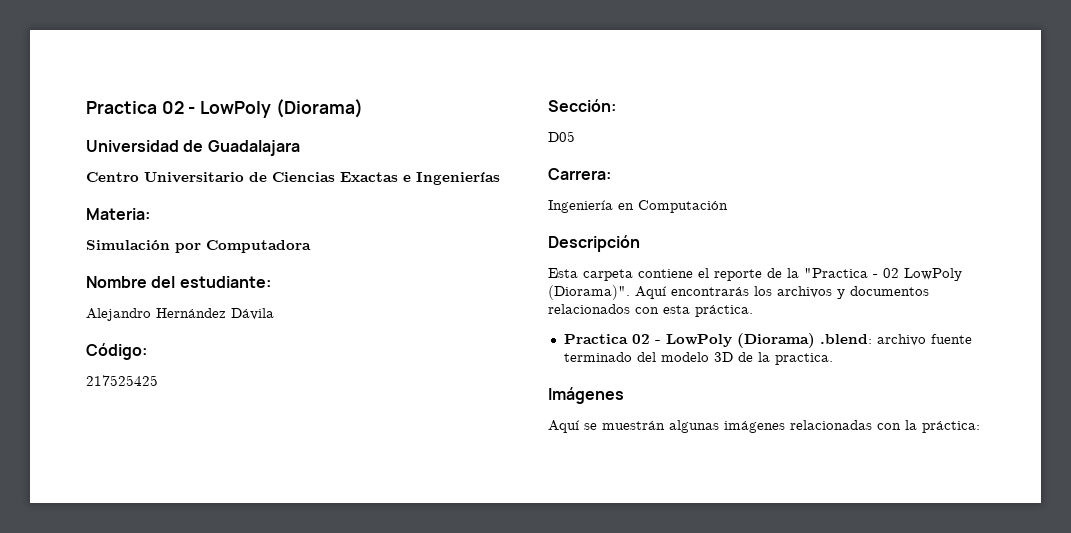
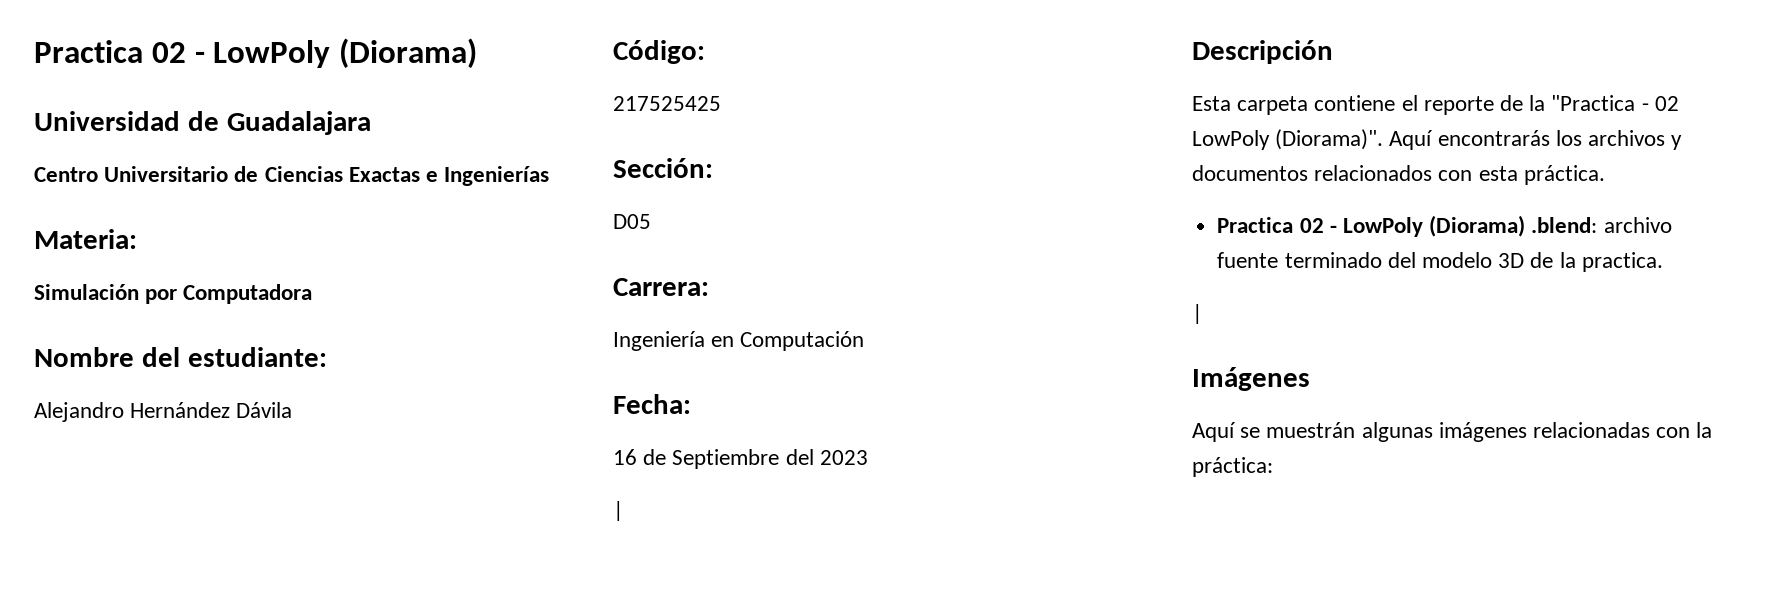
(728, 206) none -> [613,394,691,414] [613,449,868,469] [613,501,624,521] // Fecha: // 16 de Septiembre del 2023 // |
(833, 359) none -> [1192,304,1203,324] // |

